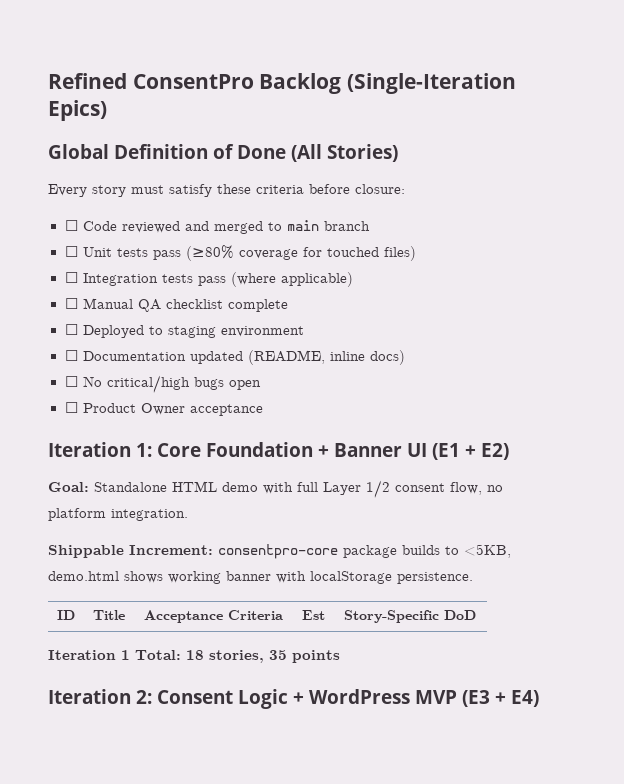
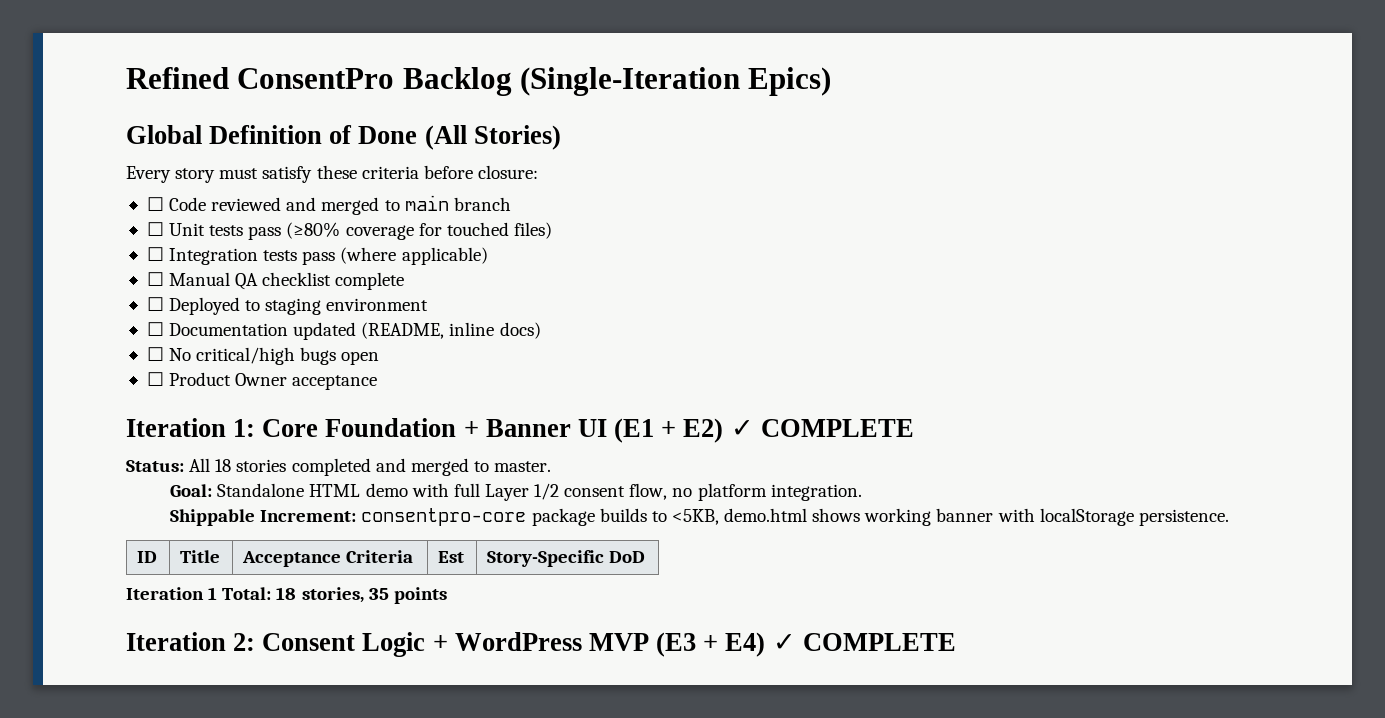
(509, 451) none -> [730,419,914,437] [126,458,552,476] ✓ COMPLETE // Status: All 18 stories completed and merged to master.
(539, 698) none -> [772,633,956,651] ✓ COMPLETE

